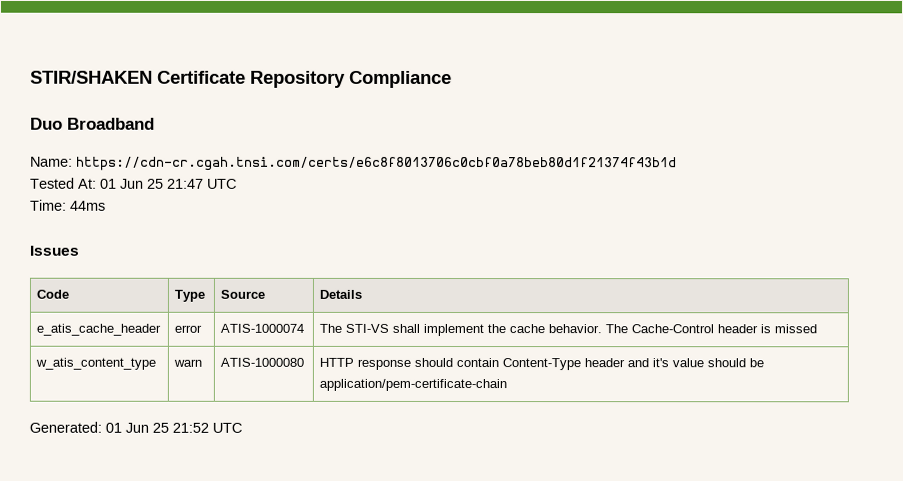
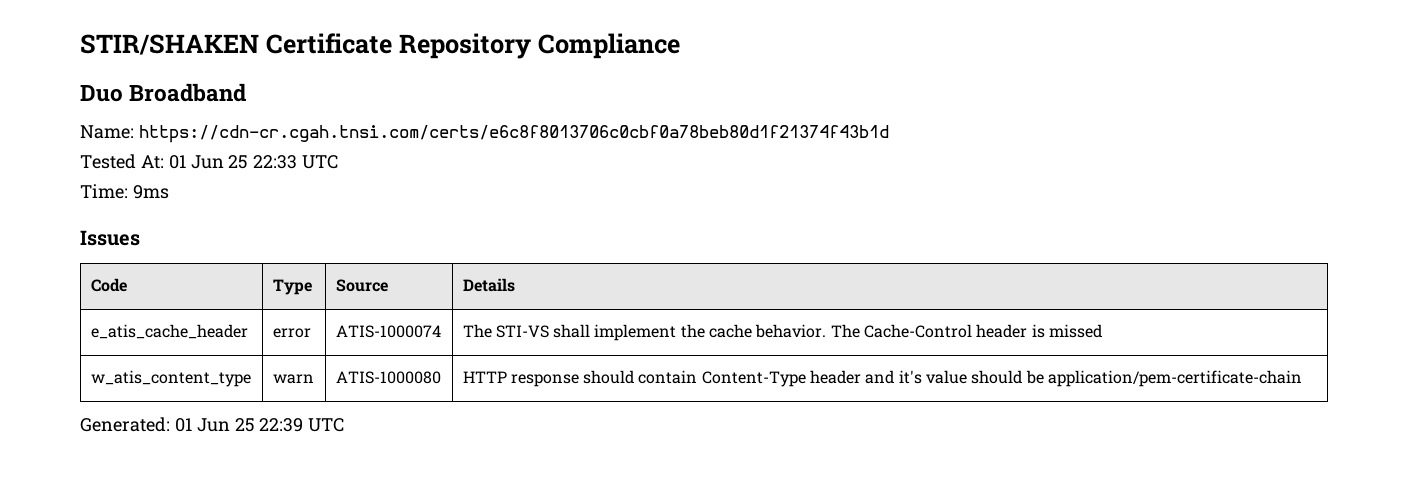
[167,178,204,189] 21:47 -> [253,155,298,169] 22:33
[70,200,106,211] 44ms -> [132,185,169,199] 9ms
[172,422,209,433] 21:52 -> [259,418,304,432] 22:39

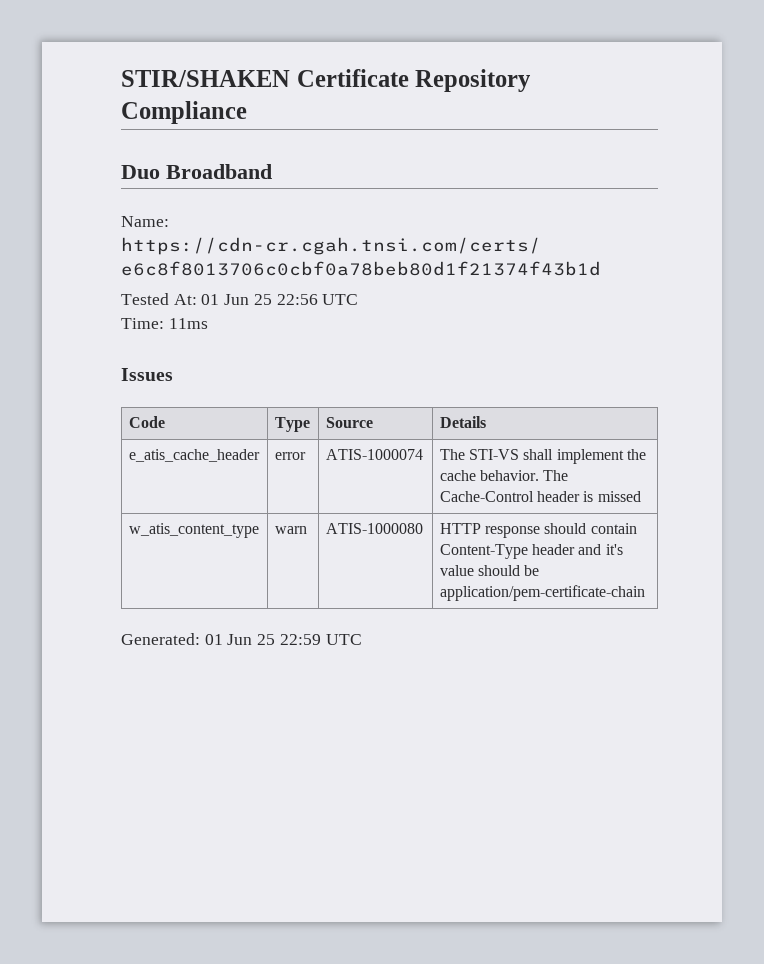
[253,155,298,169] 22:33 -> [276,294,318,305] 22:56
[132,185,169,199] 9ms -> [168,318,208,329] 11ms
[259,418,304,432] 22:39 -> [279,634,321,645] 22:59

